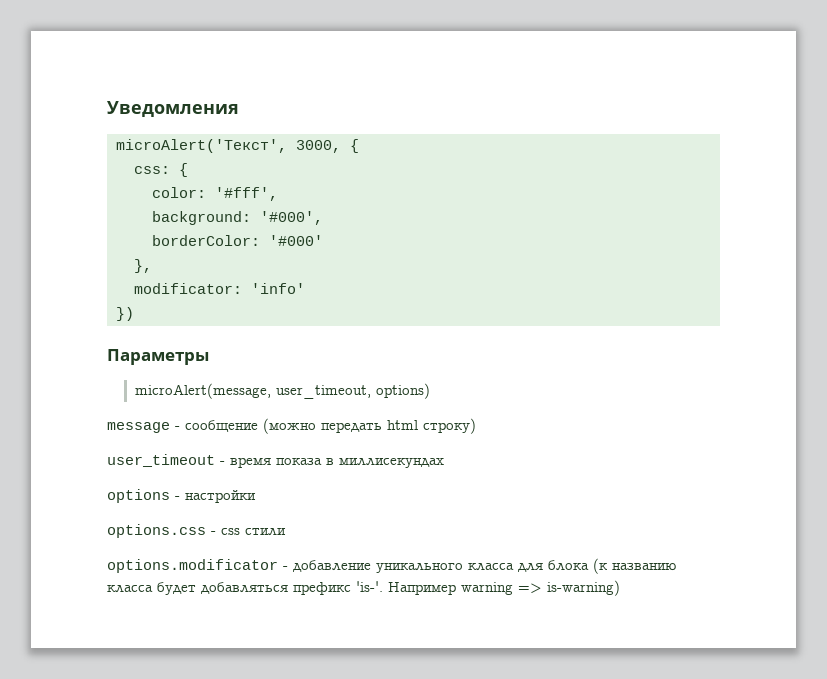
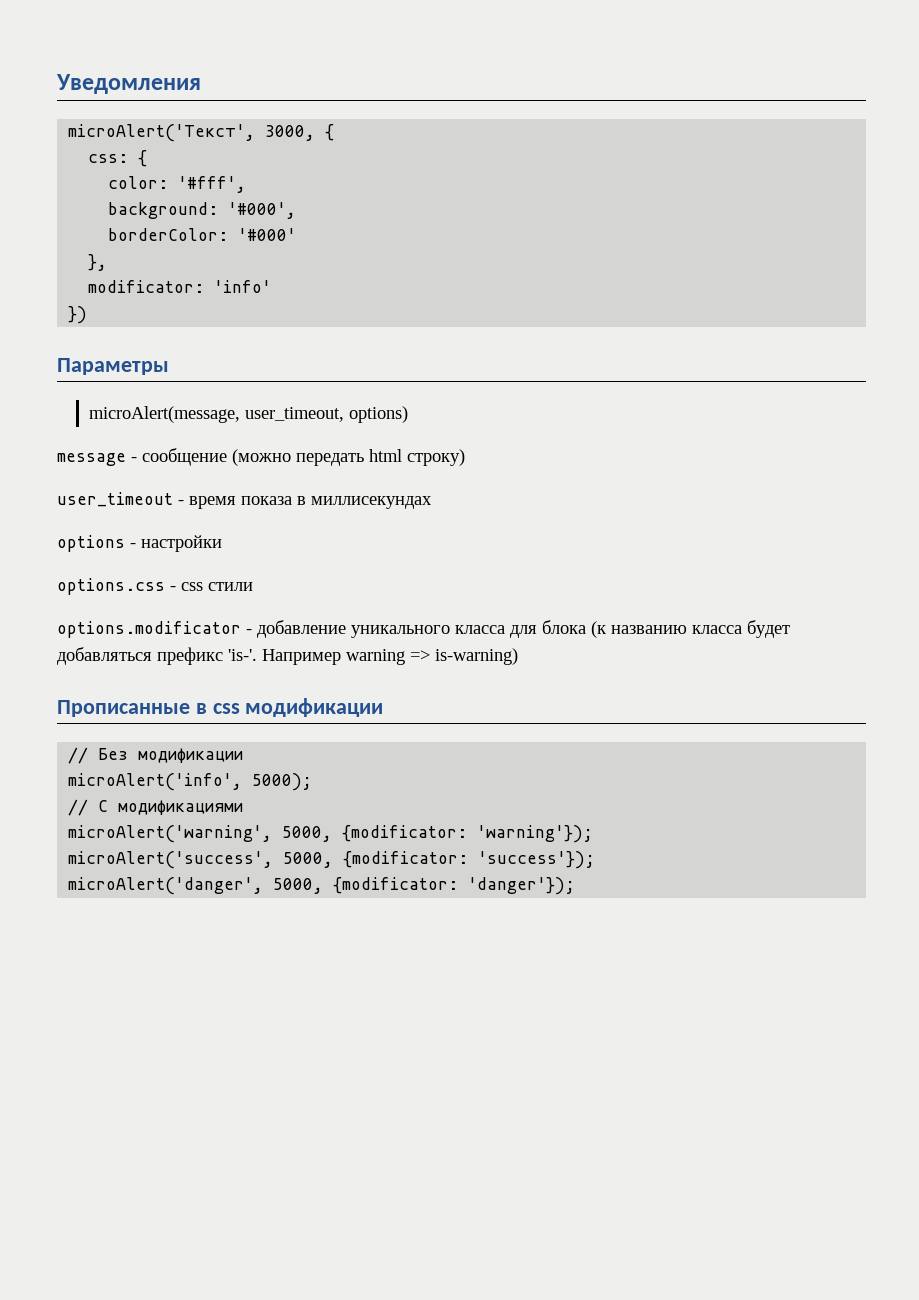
(620, 588) none -> [57,698,384,717] [68,747,244,764] [68,773,313,791] [68,799,244,816] [68,825,594,843] [68,851,596,869] [68,877,576,895] // Прописанные в css модификации // // Без модификации // microAlert('info', 5000); // // C модификациями // microAlert('warning', 5000, {modificator: 'warning'}); // microAlert('success', 5000, {modificator: 'success'}); // microAlert('danger', 5000, {modificator: 'danger'});

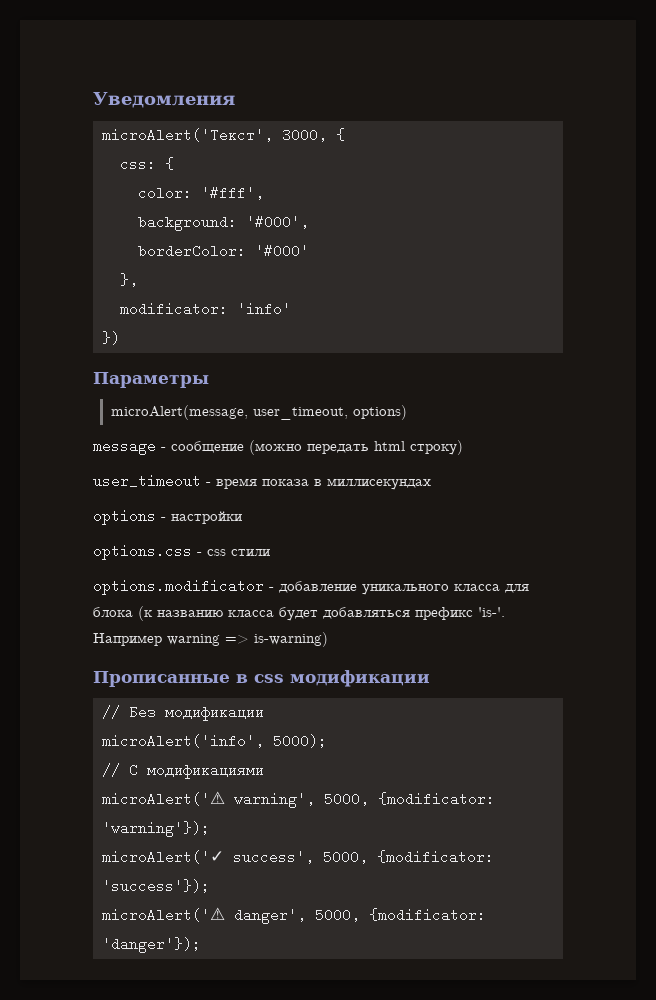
[68,825,273,843] microAlert('warning', -> [102,791,315,808] microAlert('⚠ warning',
[68,851,274,869] microAlert('success', -> [102,850,314,864] microAlert('✓ success',
[68,877,264,895] microAlert('danger', -> [102,907,306,924] microAlert('⚠ danger',

